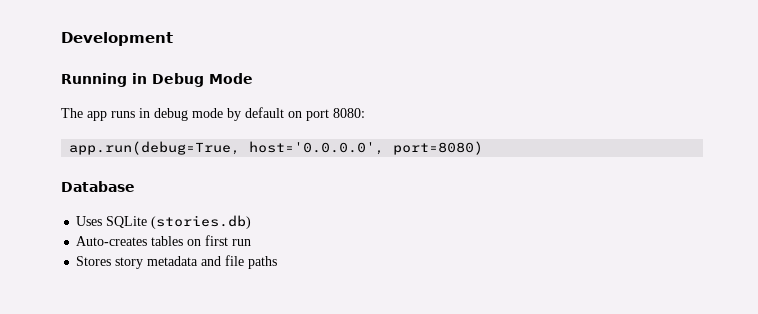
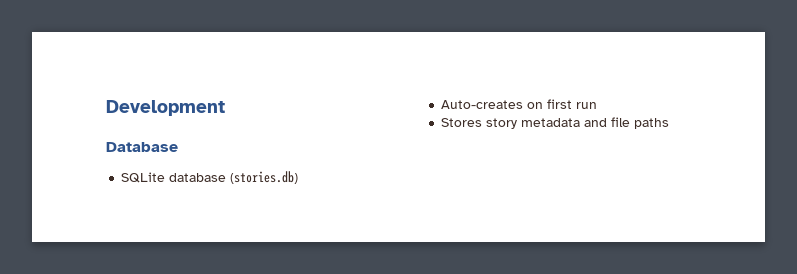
[61,73,253,87] [61,107,365,121] [69,141,484,155] // Running in Debug Mode // The app runs in debug mode by default on port 8080: // app.run(debug=True, host='0.0.0.0', port=8080) -> (225, 108) none
[76,216,148,228] Uses SQLite -> [121,172,227,183] SQLite database
[151,236,184,246] tables -> (524, 104) none

